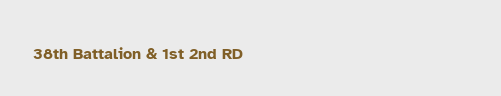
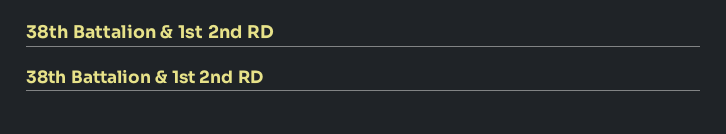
[33,47,243,59] 38th Battalion & 1st 2nd RD -> [26,24,274,39] [26,69,263,84] 38th Battalion & 1st 2nd RD // 38th Battalion & 1st 2nd RD

